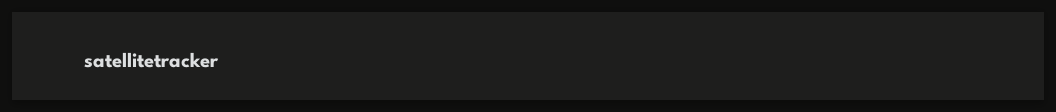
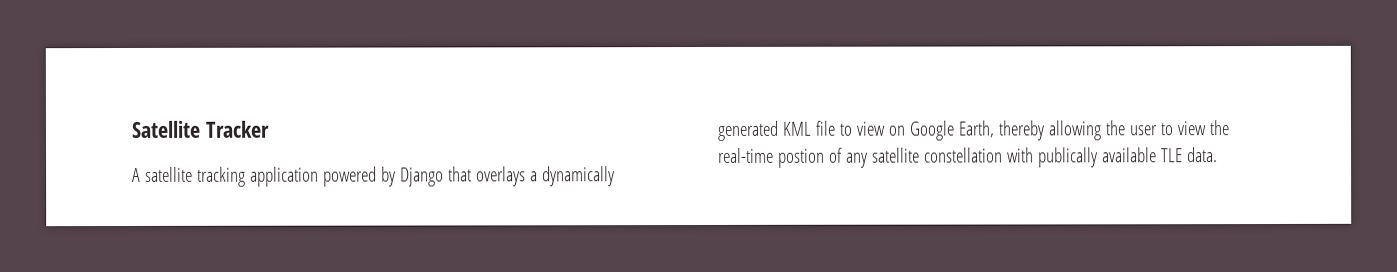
[84,52,219,68] satellitetracker -> [131,120,270,138] [132,166,615,187] [717,120,1229,141] [718,147,1218,168] Satellite Tracker // A satellite tracking application powered by Django that overlays a dynamically generated KML file to view on Google Earth, thereby allowing the user to view the real-time postion of any satellite constellation with publically available TLE data.

